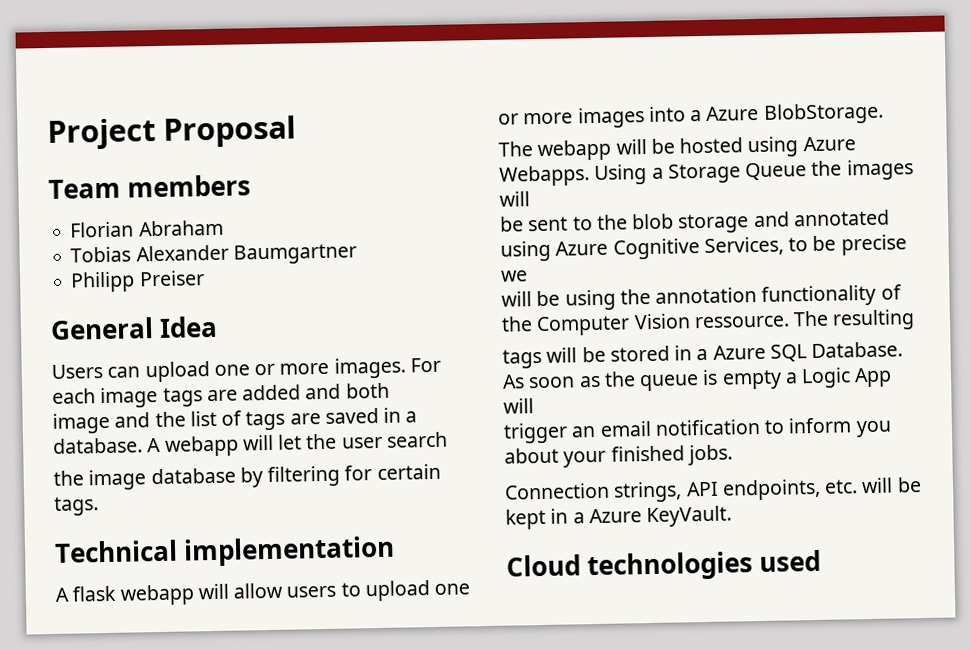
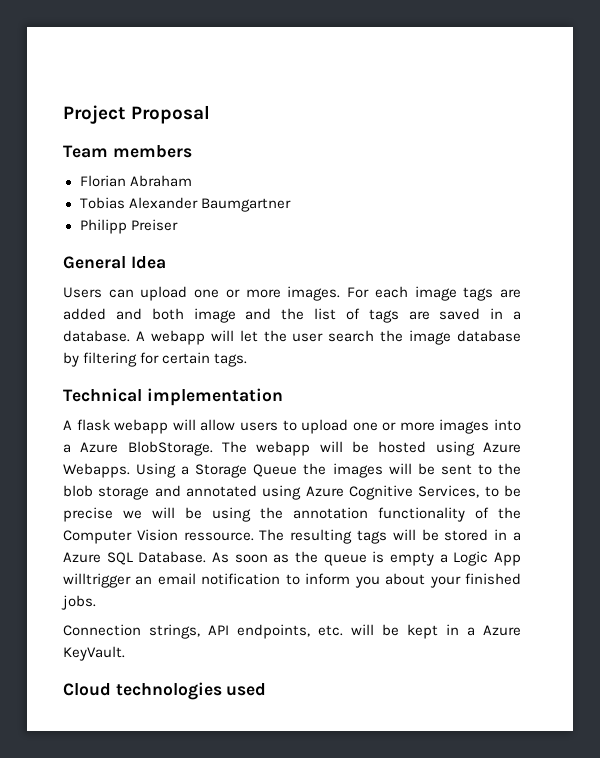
(390, 390) // -> (184, 314) none
(448, 439) // -> (375, 336) none
(884, 113) // -> (213, 448) none
(530, 199) // -> (412, 468) none
(528, 276) // -> (142, 514) none
(916, 320) // -> (353, 536) none
[503,398,534,414] [503,422,568,444] will // trigger -> [63,573,131,588] willtrigger

